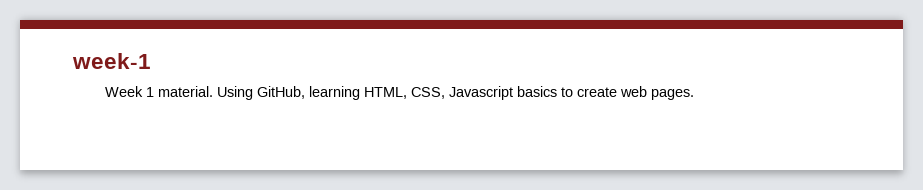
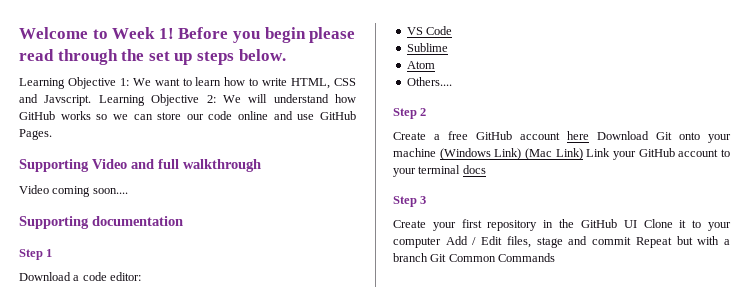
[72,53,151,69] [105,86,695,100] week-1 // Week 1 material. Using GitHub, learning HTML, CSS, Javascript basics to create web pages. -> [19,27,356,43] [19,49,286,65] [19,77,356,89] [19,94,356,106] [19,111,356,120] [19,129,52,140] [19,159,261,172] [19,185,128,197] [19,216,183,229] [19,249,53,260] [19,272,142,281] [406,26,453,35] [406,43,448,52] [406,61,435,69] [406,77,452,86] [393,108,427,119] [393,131,731,143] [393,148,730,160] [393,165,486,177] [393,196,427,207] [393,219,731,231] [393,236,730,248] [393,253,556,262] Welcome to Week 1! Before you begin please read through the set up steps below. // Learning Objective 1: We want to learn how to write HTML, CSS and Javscript. Learning Objective 2: We will understand how GitHub works so we can store our code online and use GitHub Pages. // Supporting Video and full walkthrough // Video coming soon.... // Supporting documentation // Step 1 // Download a code editor: // VS Code // Sublime // Atom // Others.... // Step 2 // Create a free GitHub account here Download Git onto your machine (Windows Link) (Mac Link) Link your GitHub account to your terminal docs // Step 3 // Create your first repository in the GitHub UI Clone it to your computer Add / Edit files, stage and commit Repeat but with a branch Git Common Commands

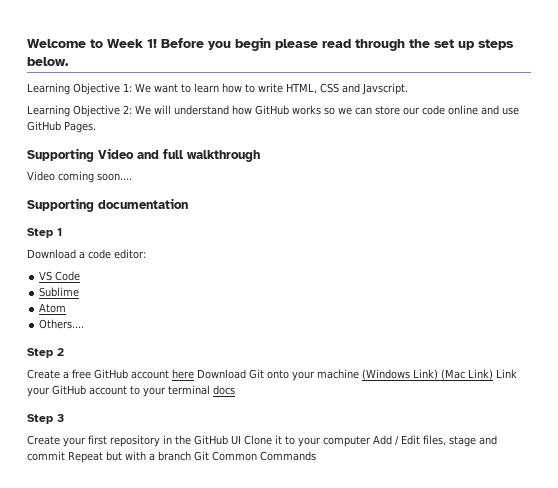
(92, 100) none -> (408, 89) //

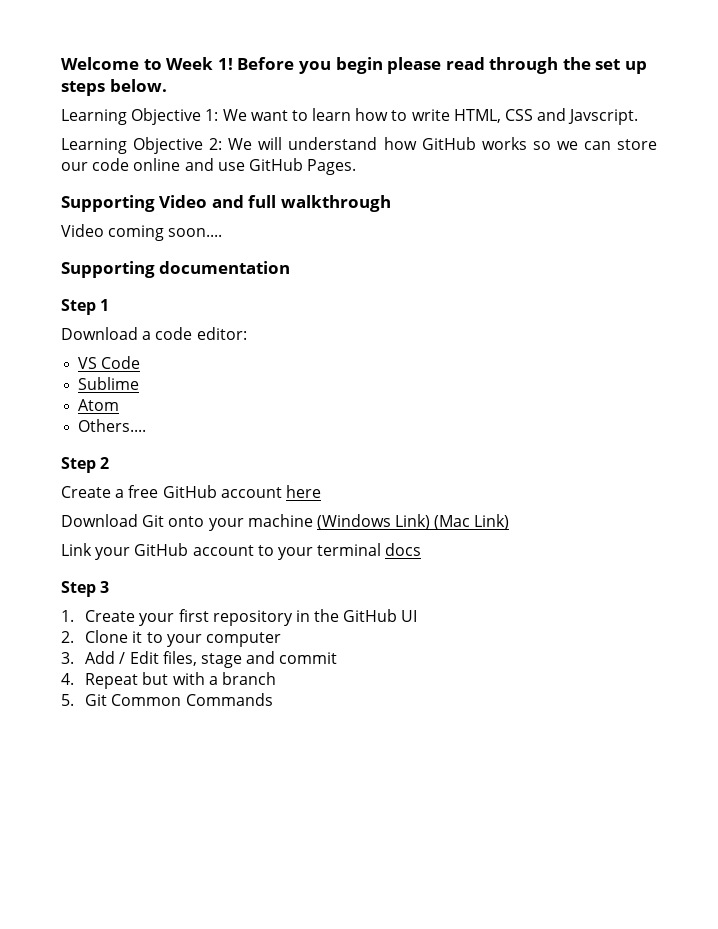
(194, 374) none -> (321, 491) //
(493, 374) none -> (510, 522) //
(64, 418) none -> [61,610,74,622] 1.
(241, 440) none -> [61,631,74,643] // 2.
(371, 441) none -> [61,652,74,664] // 3.
(65, 456) none -> [61,673,74,685] // 4.
(191, 456) none -> [61,694,74,706] // 5.

